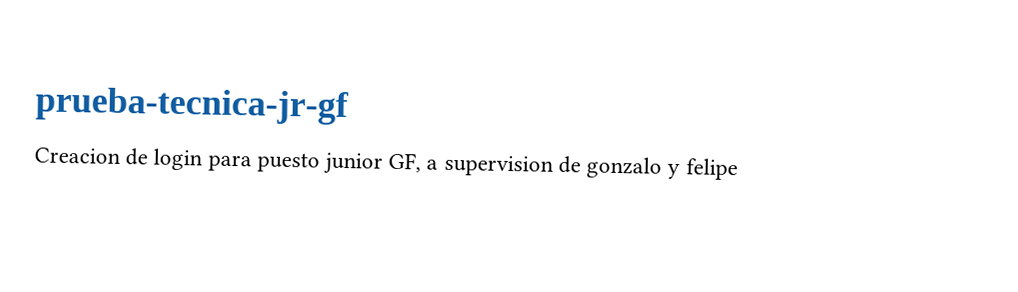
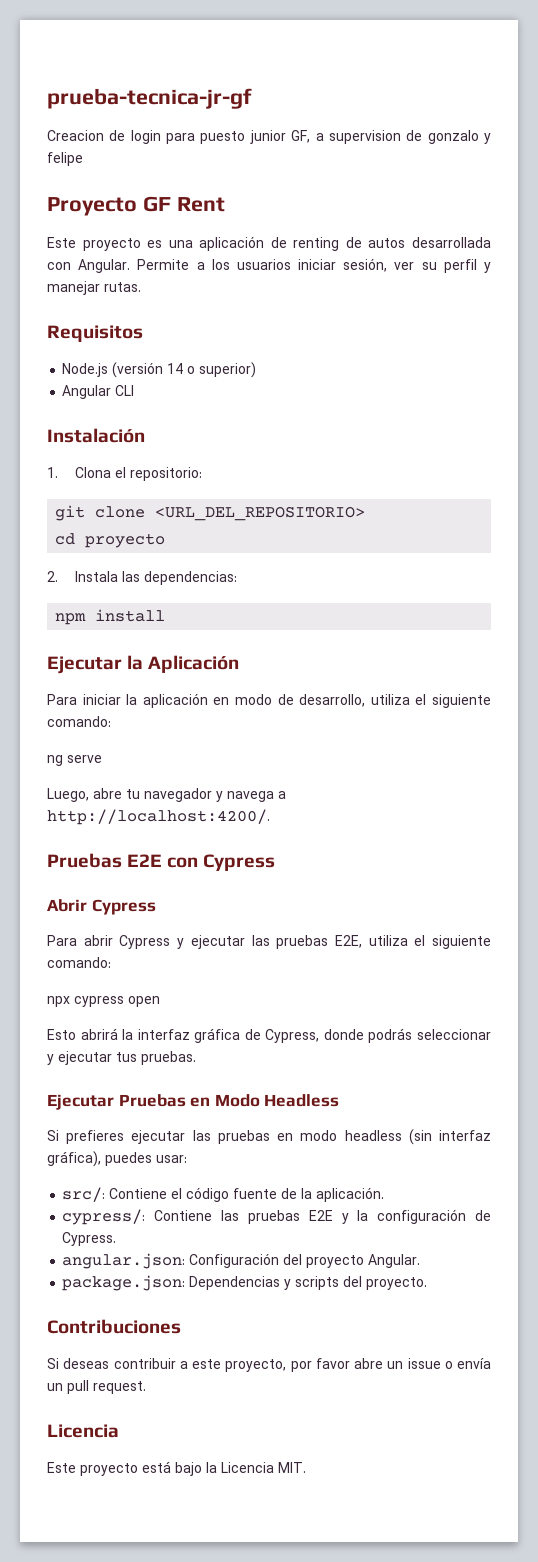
(738, 169) none -> [47,196,225,216] [47,236,491,251] [47,258,492,273] [47,281,141,295] [47,325,143,342] [62,362,257,378] [62,385,135,399] [47,428,145,443] [47,467,202,481] [55,505,366,521] [55,533,166,548] [47,571,237,585] [55,609,166,625] [47,655,240,674] [47,693,491,708] [47,716,111,727] [47,755,102,766] [47,788,286,802] [47,809,270,825] [47,853,276,871] [47,899,156,915] [47,935,491,949] [47,957,111,968] [47,996,160,1007] [47,1028,491,1043] [47,1051,196,1065] [47,1094,340,1110] [47,1129,492,1145] [47,1151,187,1167] [62,1187,385,1202] [62,1209,491,1225] [62,1232,117,1246] [62,1253,421,1269] [62,1275,428,1291] [47,1319,181,1334] [47,1358,491,1372] [47,1380,146,1394] [47,1424,119,1438] [47,1461,306,1476] // Proyecto GF Rent // Este proyecto es una aplicación de renting de autos desarrollada con Angular. Permite a los usuarios iniciar sesión, ver su perfil y manejar rutas. // Requisitos // Node.js (versión 14 o superior) // Angular CLI // Instalación // 1. Clona el repositorio: // git clone <URL_DEL_REPOSITORIO> // cd proyecto // 2. Instala las dependencias: // npm install // Ejecutar la Aplicación // Para iniciar la aplicación en modo de desarrollo, utiliza el siguiente comando: // ng serve // Luego, abre tu navegador y navega a http://localhost:4200/. // Pruebas E2E con Cypress // Abrir Cypress // Para abrir Cypress y ejecutar las pruebas E2E, utiliza el siguiente comando: // npx cypress open // Esto abrirá la interfaz gráfica de Cypress, donde podrás seleccionar y ejecutar tus pruebas. // Ejecutar Pruebas en Modo Headless // Si prefieres ejecutar las pruebas en modo headless (sin interfaz gráfica), puedes usar: // src/: Contiene el código fuente de la aplicación. // cypress/: Contiene las pruebas E2E y la configuración de Cypress. // angular.json: Configuración del proyecto Angular. // package.json: Dependencias y scripts del proyecto. // Contribuciones // Si deseas contribuir a este proyecto, por favor abre un issue o envía un pull request. // Licencia // Este proyecto está bajo la Licencia MIT.

